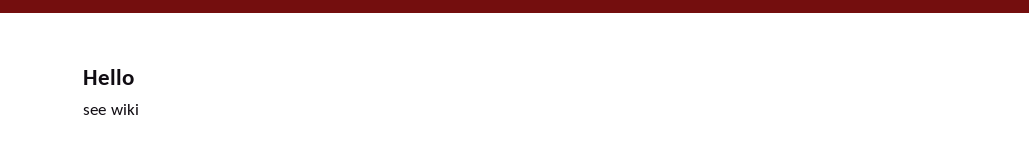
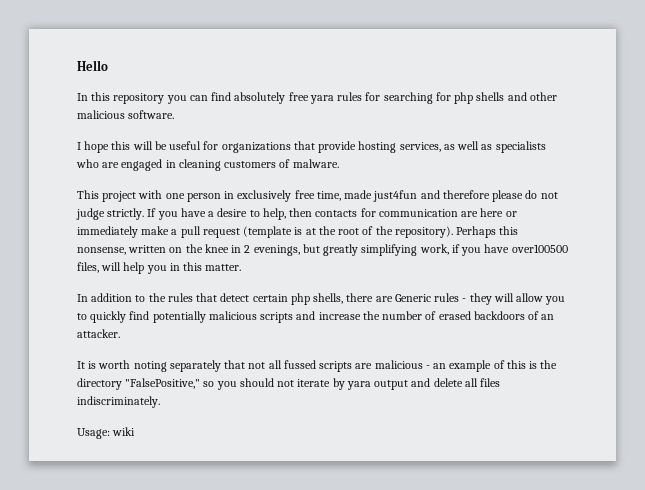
[83,107,106,115] see -> [77,92,557,104] [77,110,175,119] [77,141,546,153] [76,159,339,171] [77,190,558,202] [76,208,517,220] [77,226,519,238] [77,244,568,256] [77,262,242,274] [77,293,566,305] [77,311,555,323] [77,329,120,338] [77,360,558,372] [77,378,501,390] [77,396,160,408] [77,428,110,439] In this repository you can find absolutely free yara rules for searching for php shells and other malicious software. // I hope this will be useful for organizations that provide hosting services, as well as specialists who are engaged in cleaning customers of malware. // This project with one person in exclusively free time, made just4fun and therefore please do not judge strictly. If you have a desire to help, then contacts for communication are here or immediately make a pull request (template is at the root of the repository). Perhaps this nonsense, written on the knee in 2 evenings, but greatly simplifying work, if you have over100500 files, will help you in this matter. // In addition to the rules that detect certain php shells, there are Generic rules - they will allow you to quickly find potentially malicious scripts and increase the number of erased backdoors of an attacker. // It is worth noting separately that not all fussed scripts are malicious - an example of this is the directory "FalsePositive," so you should not iterate by yara output and delete all files indiscriminately. // Usage:

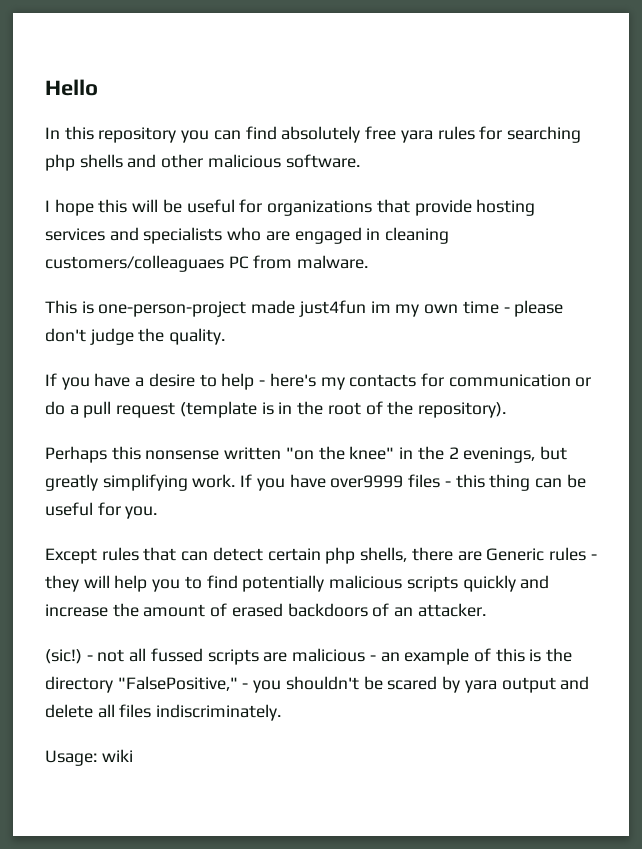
[435,92,451,101] for -> (581, 134) none
[399,141,493,152] services, as well as -> [45,227,139,241] services and
[224,159,291,168] customers of -> [45,255,293,272] customers/colleaguaes PC from
[102,190,558,202] [76,208,145,220] project with one person in exclusively free time, made just4fun and therefore please do not judge strictly. -> [81,300,564,317] [45,328,226,345] is one-person-project made just4fun im my own time - please don't judge the quality. //
[262,208,517,220] [77,226,170,238] help, then contacts for communication are here or immediately make -> [221,373,592,390] [45,401,65,415] help - here's my contacts for communication or do
[305,228,316,235] at -> [278,402,293,414] in
(453, 232) none -> (506, 410) //
[77,244,242,255] nonsense, written on the knee in -> [145,446,444,460] nonsense written "on the knee" in the
[419,244,568,256] [77,262,242,274] [77,293,166,302] work, if you have over100500 files, will help you in this matter. // In addition to the -> [192,474,586,491] [45,502,158,519] [45,548,97,564] work. If you have over9999 files - this thing can be useful for you. // Except
(218, 297) none -> [181,551,209,561] can
[516,293,544,302] allow -> [114,575,148,592] help
[90,311,127,323] quickly -> (202, 582) none
(294, 317) none -> [462,575,516,592] quickly
[382,311,423,320] number -> [143,604,206,617] amount
[77,360,246,372] It is worth noting separately that -> [45,649,93,664] (sic!) -
[203,378,331,390] so you should not iterate -> [242,676,438,693] - you shouldn't be scared

